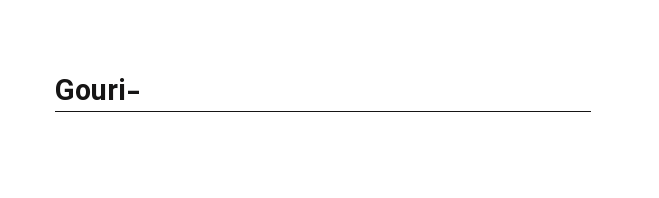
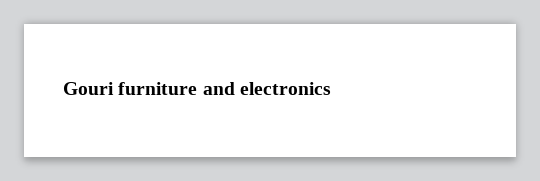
[55,78,141,100] Gouri- -> [63,82,331,95] Gouri furniture and electronics

